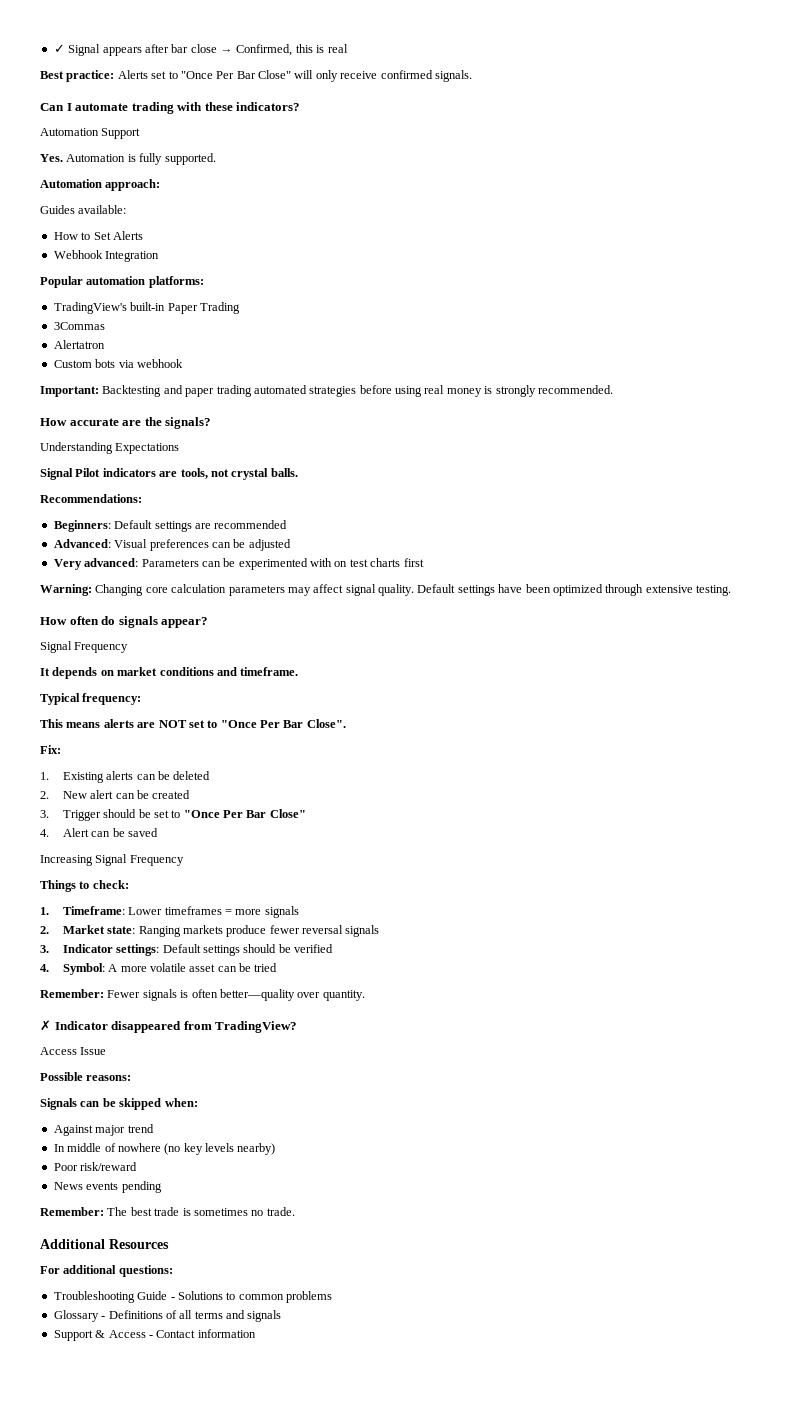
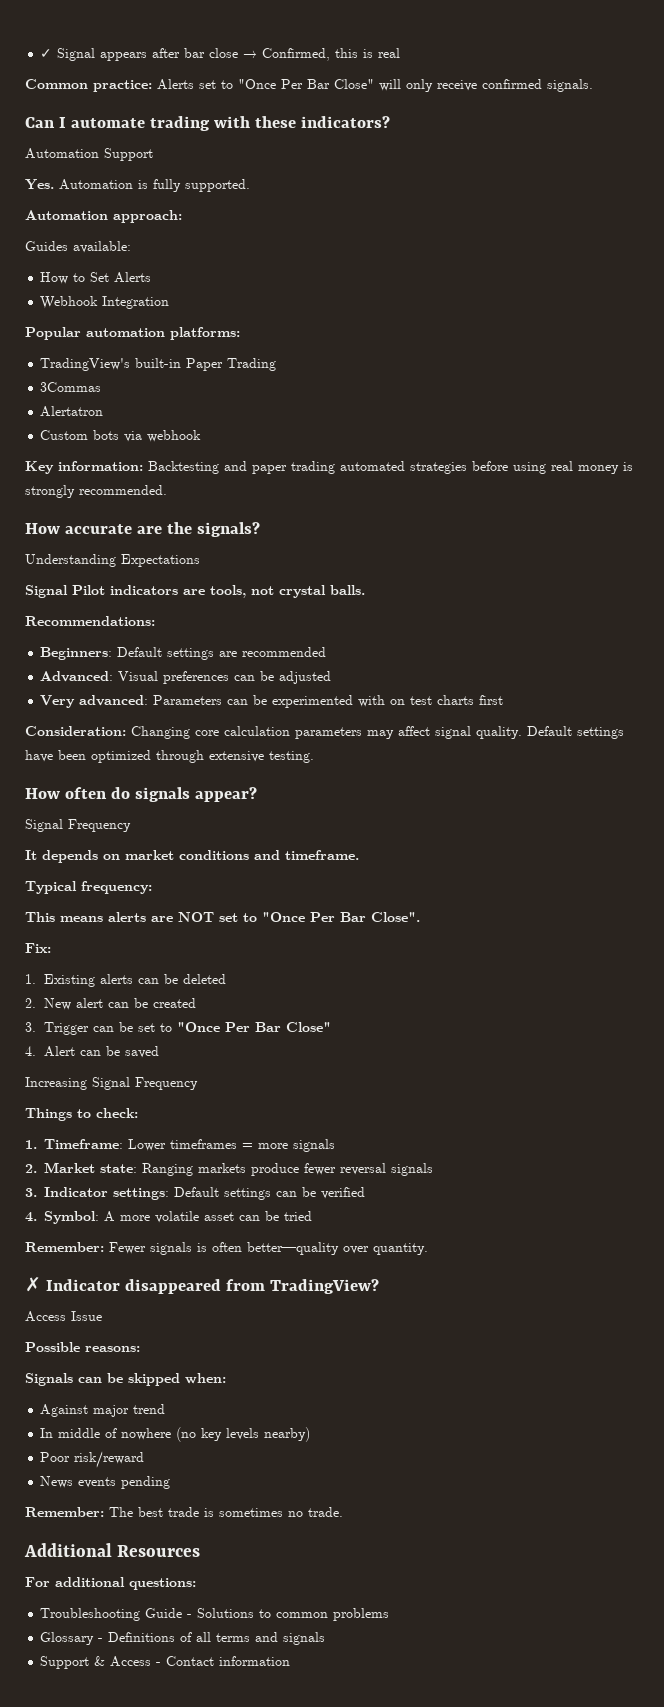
[40,71,64,79] Best -> [25,79,88,89] Common
[40,386,99,397] Important: -> [25,461,143,474] Key information:
[40,584,92,596] Warning: -> [25,726,126,736] Consideration:
[103,809,137,818] should -> [92,1026,114,1032] can
[243,944,277,953] should -> [276,1191,297,1197] can

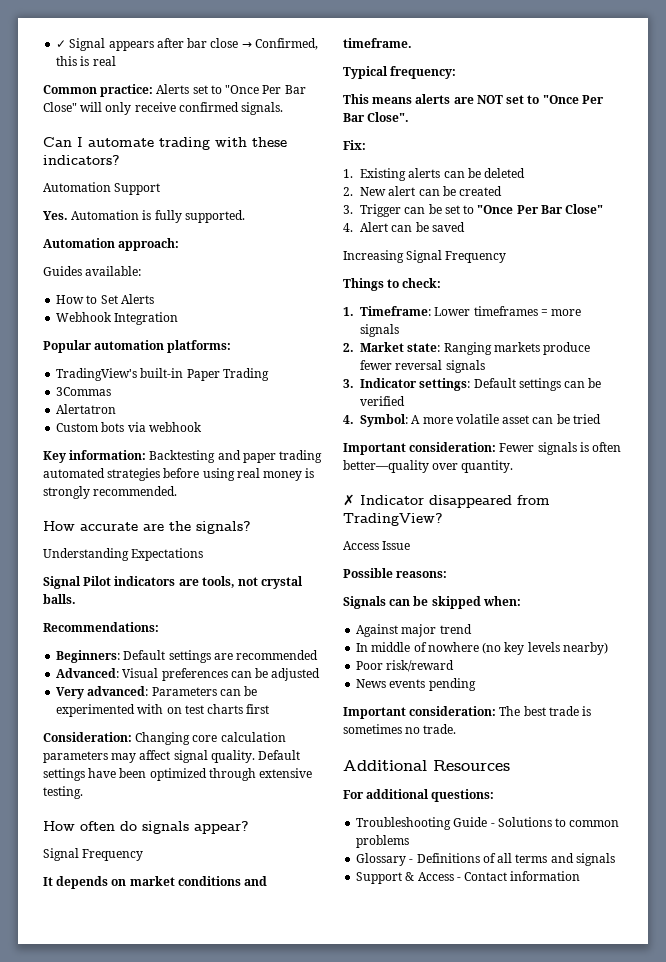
[25,1242,104,1252] Remember: -> [343,442,497,455] Important consideration:
[25,1507,104,1517] Remember: -> [343,706,497,719] Important consideration:

